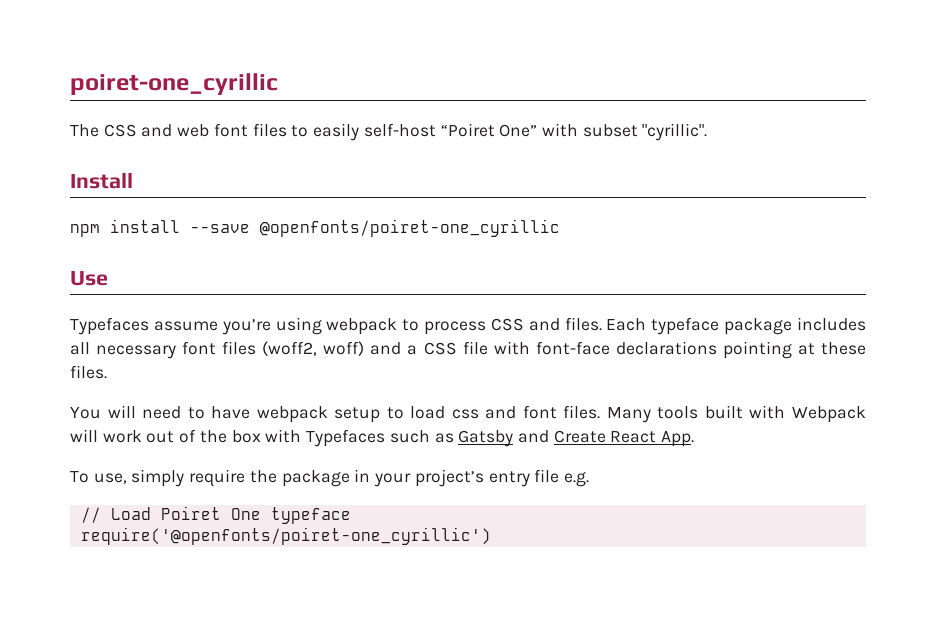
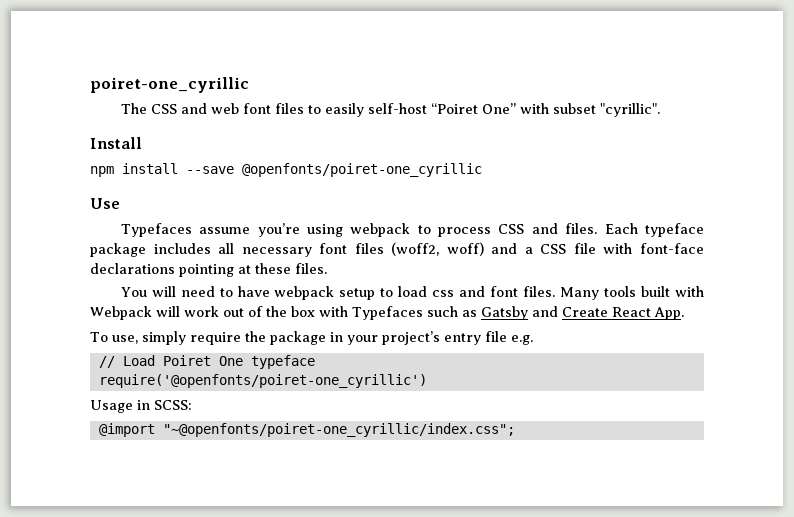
(491, 536) none -> [90,400,192,413] [98,423,515,437] // Usage in SCSS: // @import "~@openfonts/poiret-one_cyrillic/index.css";

